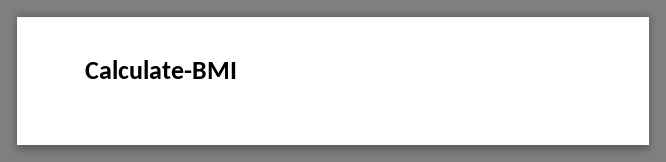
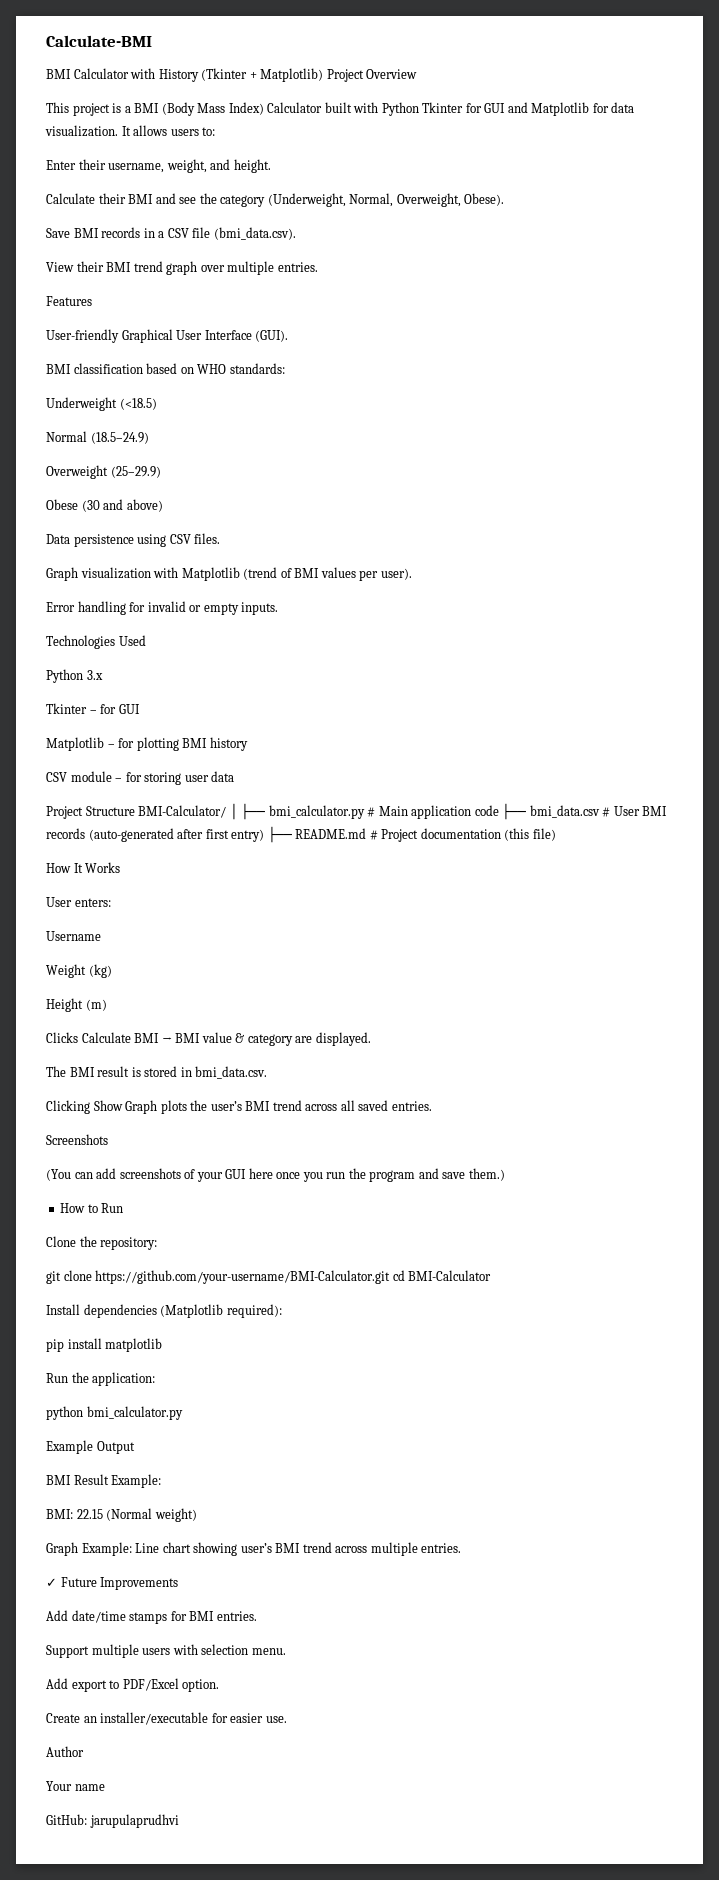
(237, 69) none -> [46,68,418,82] [46,102,635,116] [45,125,216,137] [46,159,271,173] [46,193,505,207] [46,227,296,240] [46,261,318,275] [46,296,92,306] [46,329,289,343] [46,363,285,374] [46,397,157,411] [46,431,149,444] [46,465,161,479] [46,499,163,512] [46,533,221,547] [46,567,412,581] [46,601,279,615] [46,635,146,649] [46,669,103,683] [46,703,140,714] [46,737,248,751] [46,771,235,785] [46,803,668,820] [46,826,556,843] [46,862,121,873] [46,897,111,907] [46,931,101,941] [46,964,112,978] [46,998,107,1012] [46,1032,371,1046] [46,1066,268,1079] [46,1100,432,1114] [46,1134,108,1145] [46,1168,505,1182] [60,1203,124,1213] [46,1236,158,1250] [46,1270,492,1284] [46,1304,282,1318] [46,1338,163,1352] [46,1372,156,1386] [46,1406,183,1420] [46,1440,135,1454] [46,1474,162,1488] [46,1508,197,1522] [46,1542,462,1556] [46,1577,179,1590] [46,1610,257,1624] [46,1644,286,1658] [46,1678,220,1692] [46,1712,287,1725] [46,1746,84,1757] [46,1781,105,1791] [46,1814,179,1828] // BMI Calculator with History (Tkinter + Matplotlib) Project Overview // This project is a BMI (Body Mass Index) Calculator built with Python Tkinter for GUI and Matplotlib for data visualization. It allows users to: // Enter their username, weight, and height. // Calculate their BMI and see the category (Underweight, Normal, Overweight, Obese). // Save BMI records in a CSV file (bmi_data.csv). // View their BMI trend graph over multiple entries. // Features // User-friendly Graphical User Interface (GUI). // BMI classification based on WHO standards: // Underweight (<18.5) // Normal (18.5–24.9) // Overweight (25–29.9) // Obese (30 and above) // Data persistence using CSV files. // Graph visualization with Matplotlib (trend of BMI values per user). // Error handling for invalid or empty inputs. // Technologies Used // Python 3.x // Tkinter – for GUI // Matplotlib – for plotting BMI history // CSV module – for storing user data // Project Structure BMI-Calculator/ │ ├── bmi_calculator.py # Main application code ├── bmi_data.csv # User BMI records (auto-generated after first entry) ├── README.md # Project documentation (this file) // How It Works // User enters: // Username // Weight (kg) // Height (m) // Clicks Calculate BMI → BMI value & category are displayed. // The BMI result is stored in bmi_data.csv. // Clicking Show Graph plots the user’s BMI trend across all saved entries. // Screenshots // (You can add screenshots of your GUI here once you run the program and save them.) // How to Run // Clone the repository: // git clone https://github.com/your-username/BMI-Calculator.git cd BMI-Calculator // Install dependencies (Matplotlib required): // pip install matplotlib // Run the application: // python bmi_calculator.py // Example Output // BMI Result Example: // BMI: 22.15 (Normal weight) // Graph Example: Line chart showing user’s BMI trend across multiple entries. // ✓ Future Improvements // Add date/time stamps for BMI entries. // Support multiple users with selection menu. // Add export to PDF/Excel option. // Create an installer/executable for easier use. // Author // Your name // GitHub: jarupulaprudhvi

